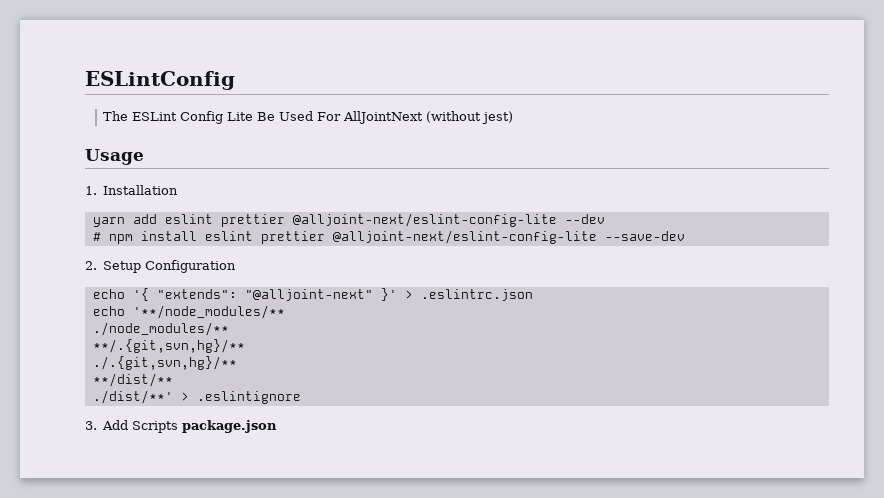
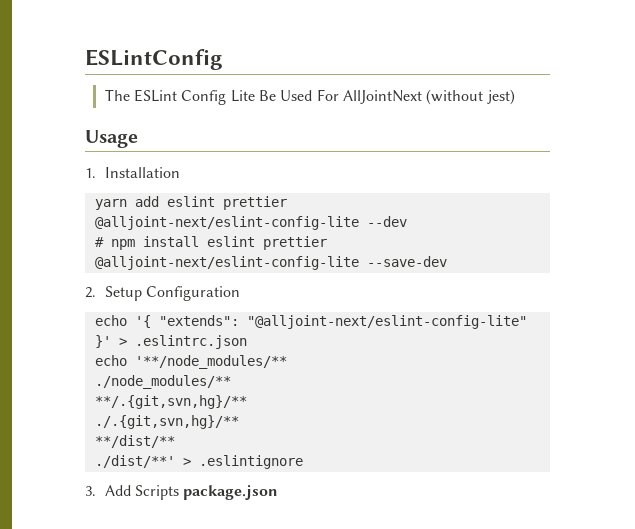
[244,289,373,301] "@alljoint-next" -> [246,315,527,329] "@alljoint-next/eslint-config-lite"

